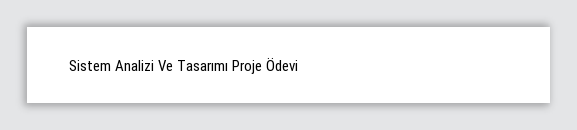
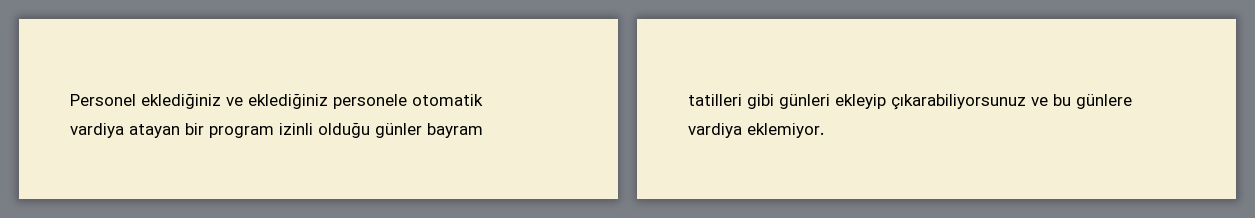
[69,57,299,74] Sistem Analizi Ve Tasarımı Proje Ödevi -> [70,93,483,109] [70,122,483,138] [688,94,1132,110] [688,123,824,138] Personel eklediğiniz ve eklediğiniz personele otomatik vardiya atayan bir program izinli olduğu günler bayram tatilleri gibi günleri ekleyip çıkarabiliyorsunuz ve bu günlere vardiya eklemiyor.

